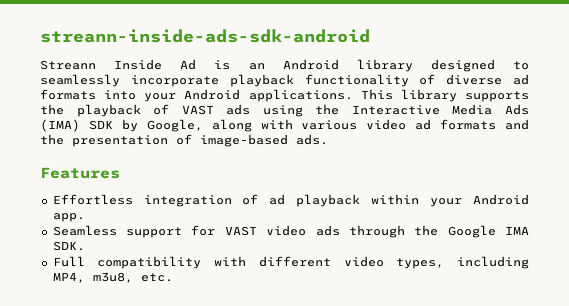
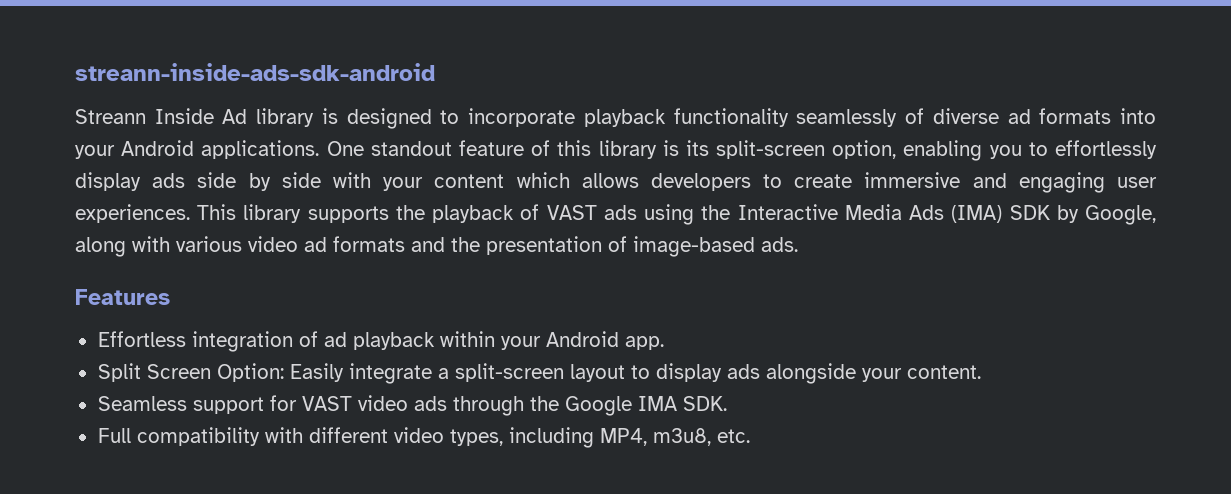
[214,59,413,72] is an Android library -> [256,108,338,127] library is
[40,74,120,87] seamlessly -> (460, 117) none
(409, 80) none -> [796,109,898,127] seamlessly
(353, 95) none -> [326,140,1157,161] [75,172,1157,193] [75,204,190,223] One standout feature of this library is its split-screen option, enabling you to effortlessly display ads side by side with your content which allows developers to create immersive and engaging user experiences.
(85, 217) none -> [97,363,981,384] // Split Screen Option: Easily integrate a split-screen layout to display ads alongside your content.

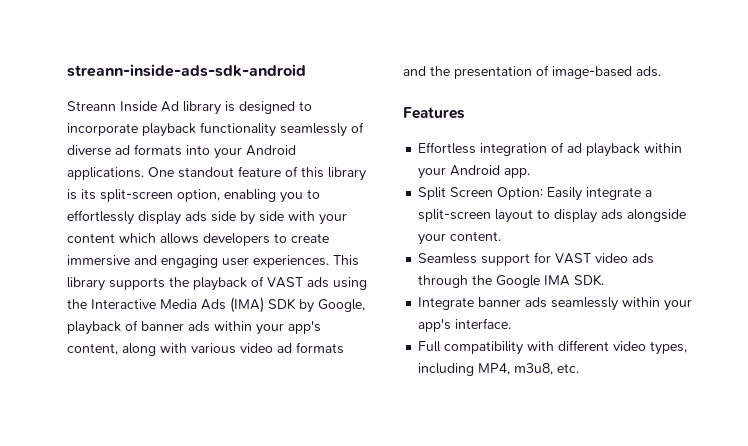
(1157, 215) none -> [67,320,321,335] [67,343,118,355] playback of banner ads within your app's content,
(727, 403) none -> [418,297,693,311] [418,318,512,332] // Integrate banner ads seamlessly within your app's interface.

